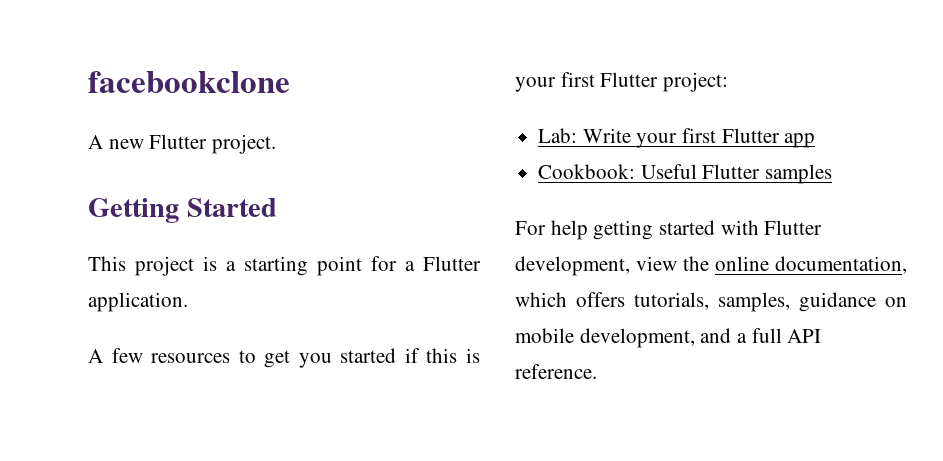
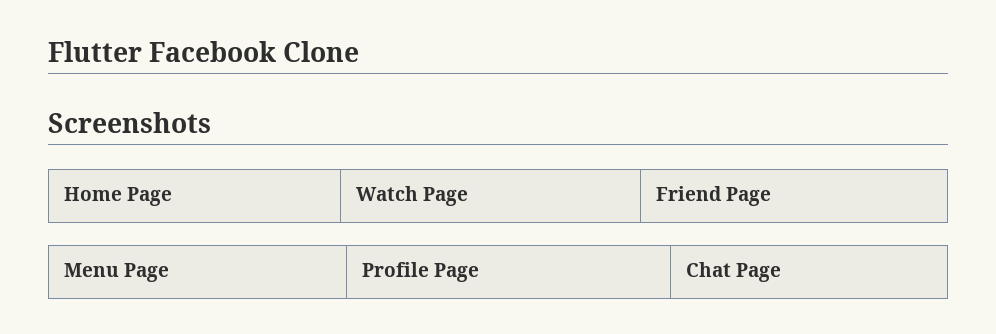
[88,71,290,93] [88,134,277,154] [88,198,277,223] [88,256,481,276] [88,292,188,312] [88,348,480,368] [515,72,729,92] [538,128,816,148] [538,164,833,184] [515,220,823,240] [515,256,907,276] [515,292,907,312] [515,328,822,348] [515,364,597,379] facebookclone // A new Flutter project. // Getting Started // This project is a starting point for a Flutter application. // A few resources to get you started if this is your first Flutter project: // Lab: Write your first Flutter app // Cookbook: Useful Flutter samples // For help getting started with Flutter development, view the online documentation, which offers tutorials, samples, guidance on mobile development, and a full API reference. -> [48,41,360,62] [48,112,211,133] [63,187,172,206] [355,186,468,206] [655,186,771,206] [63,263,169,282] [361,262,479,282] [685,262,781,282] Flutter Facebook Clone // Screenshots // Home Page | Watch Page | Friend Page // Menu Page | Profile Page | Chat Page

